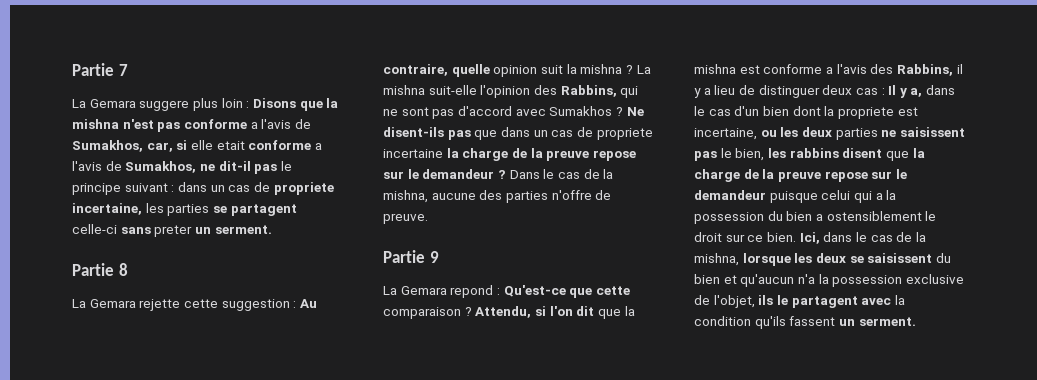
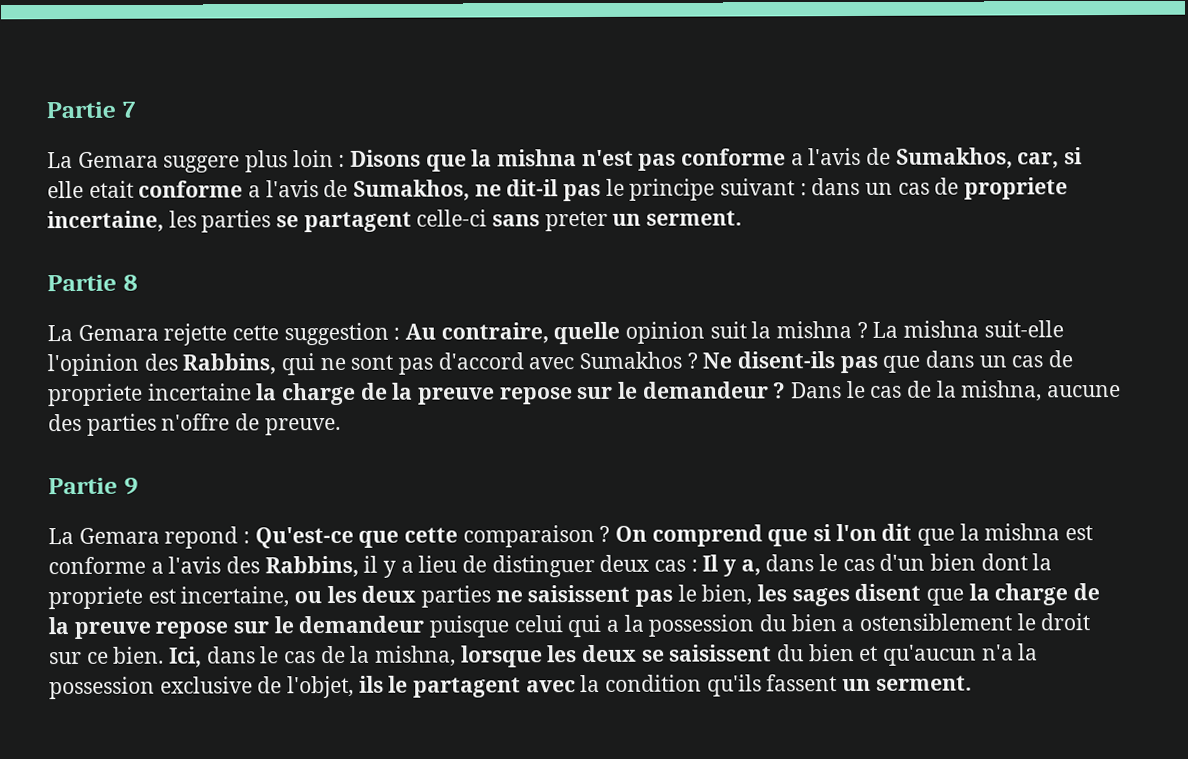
[475,306,532,318] Attendu, -> [615,524,809,547] On comprend que
[789,148,839,158] rabbins -> [791,588,850,607] sages

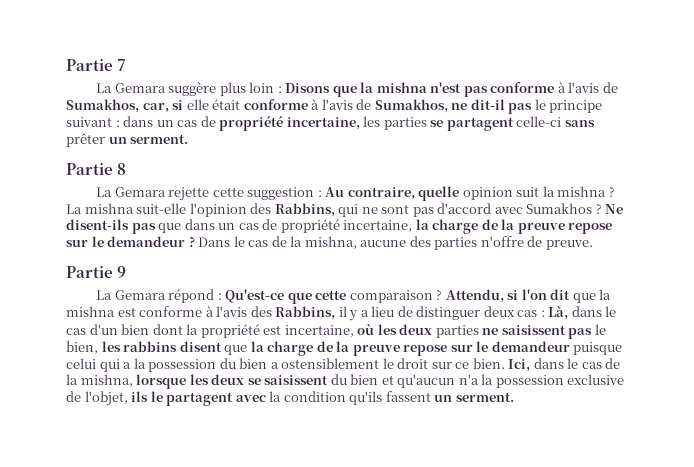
[163,155,241,173] suggere -> [168,82,217,96] suggère
[790,153,804,166] a -> [557,82,566,93] à
[88,180,262,198] etait conforme a -> [212,99,320,110] était conforme à
[964,177,1069,200] propriete -> [219,116,284,131] propriété
[544,210,608,232] preter -> [66,133,105,147] prêter
[48,383,252,407] propriete incertaine -> [280,219,413,233] propriété incertaine,
[164,526,239,549] repond -> [168,289,215,303] répond
[615,524,809,547] On comprend que -> [445,289,504,303] Attendu,
[150,561,164,574] a -> [205,306,214,317] à
[702,554,761,577] Il y a, -> [548,306,569,320] Là,
[48,586,143,610] propriete -> [200,324,260,338] propriété
[294,591,323,604] ou -> [357,323,375,335] où
[791,588,850,607] sages -> [123,341,178,352] rabbins

